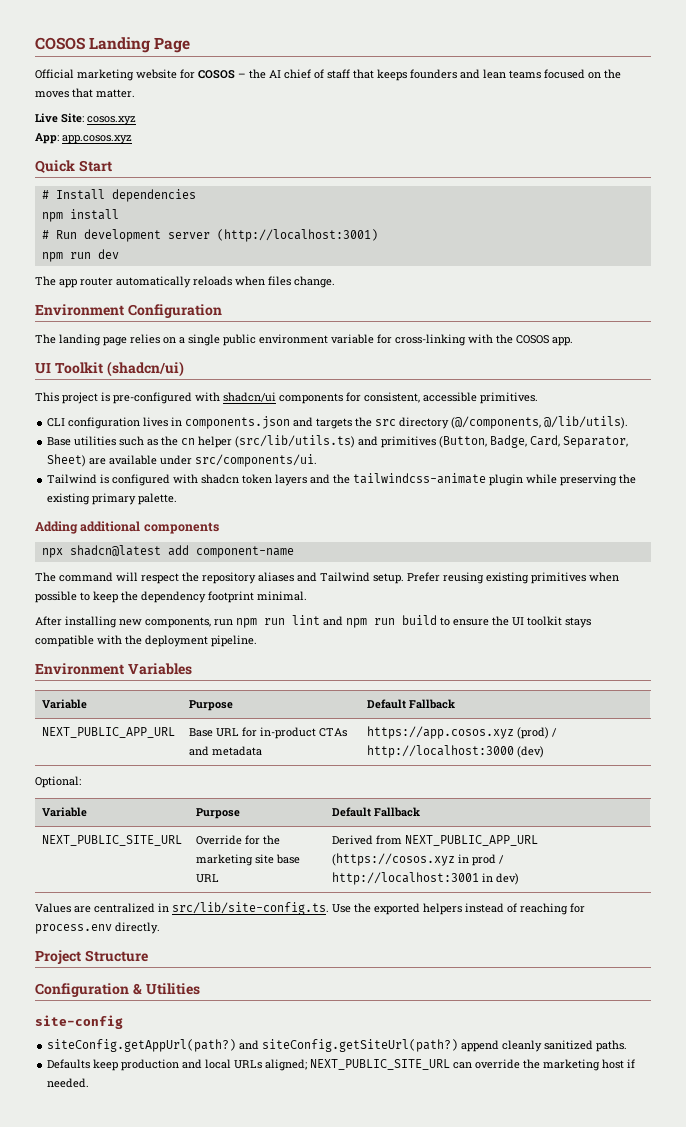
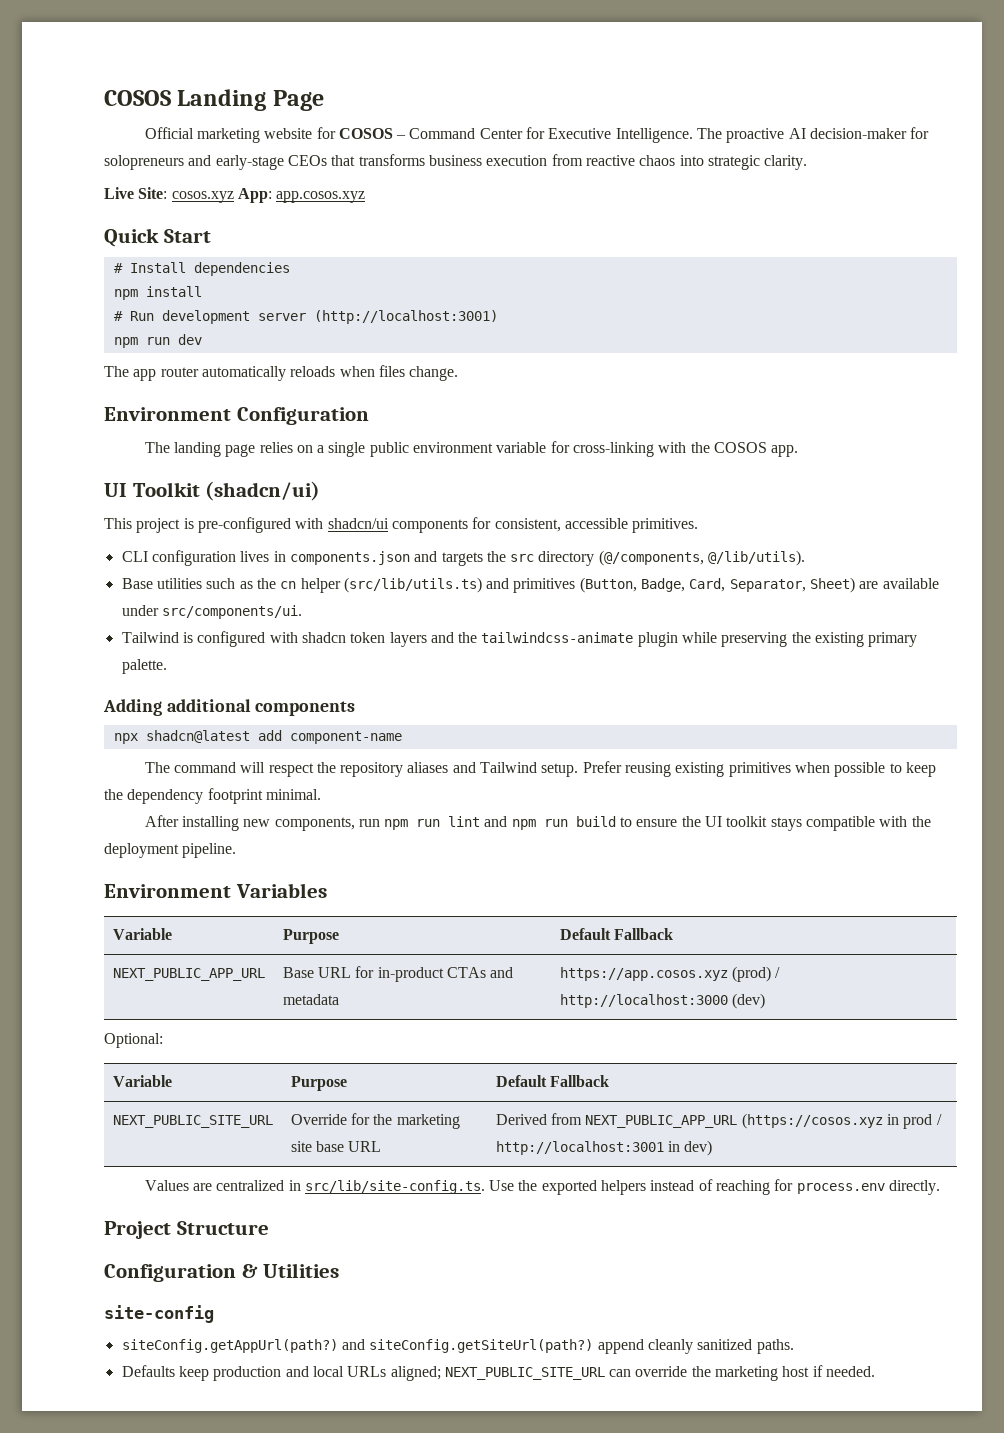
[249,69,621,81] [35,88,135,98] the AI chief of staff that keeps founders and lean teams focused on the moves that matter. -> [409,127,930,143] [104,154,808,170] Command Center for Executive Intelligence. The proactive AI decision-maker for solopreneurs and early-stage CEOs that transforms business execution from reactive chaos into strategic clarity.
(136, 120) // -> (234, 197) none

